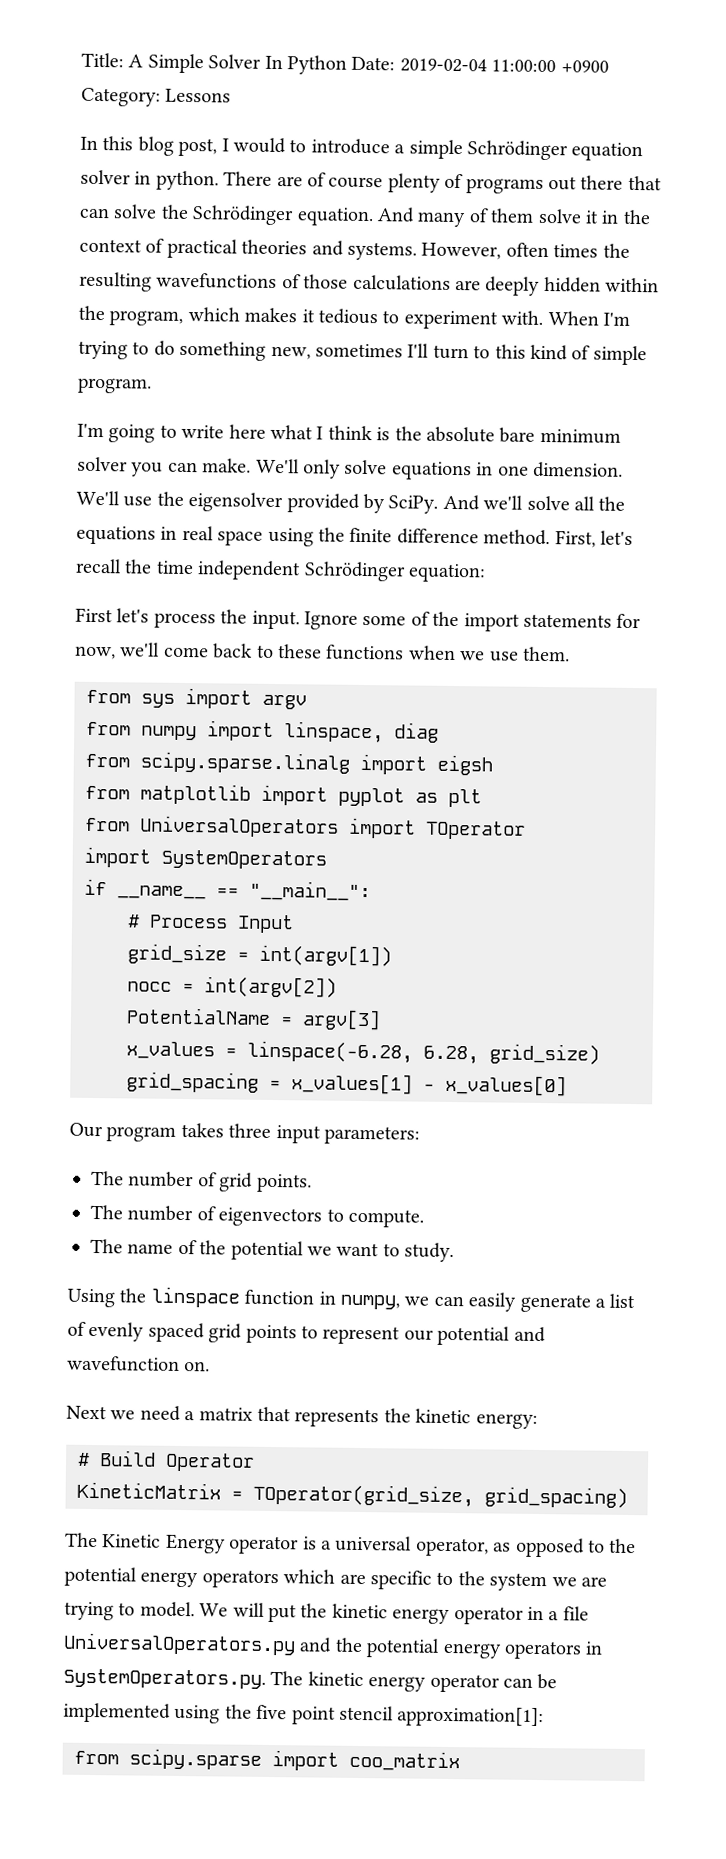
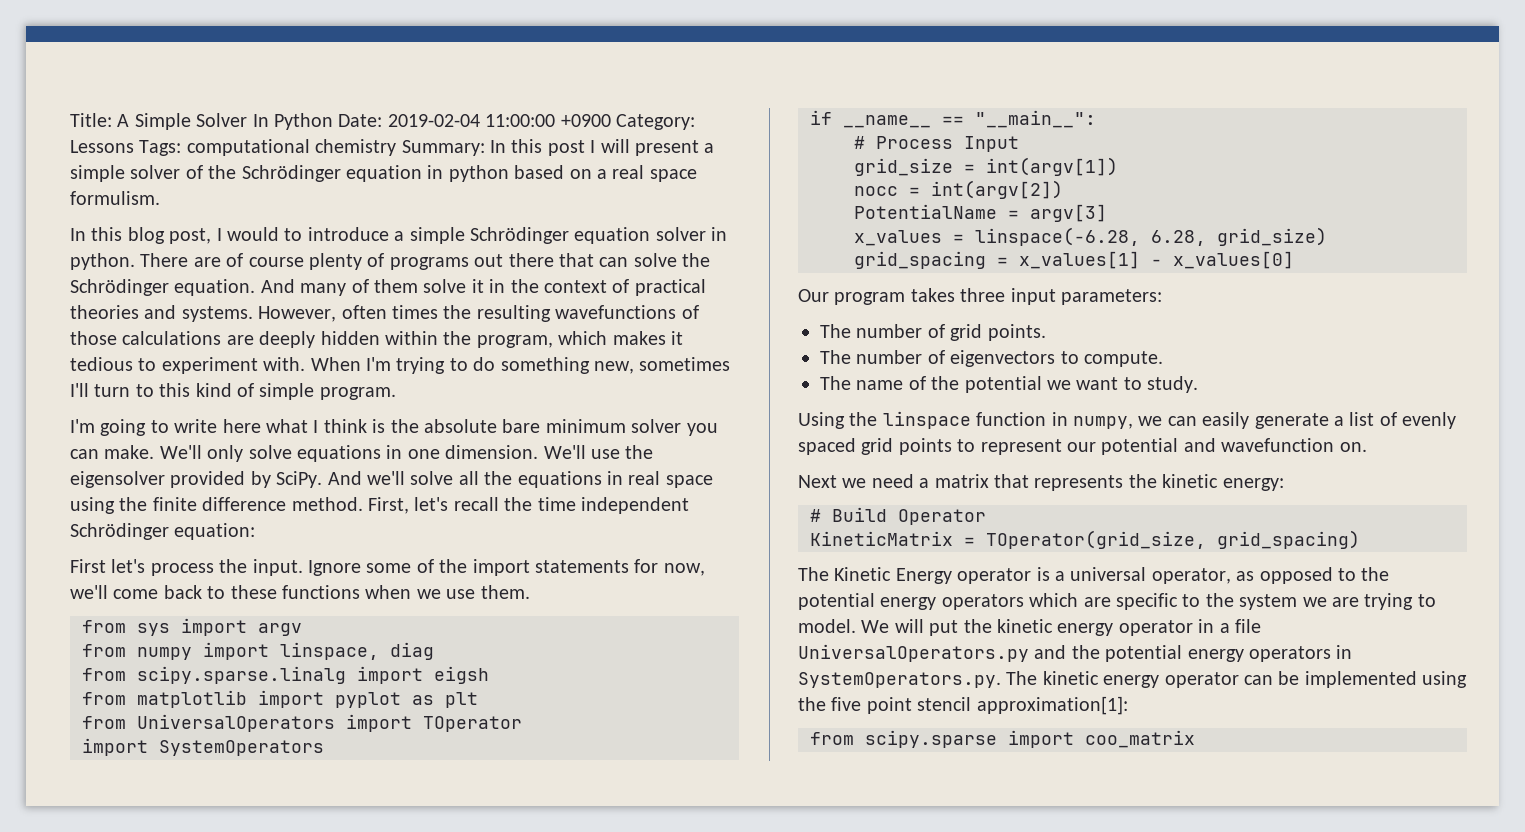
(232, 95) none -> [139,139,715,156] [70,165,697,182] [70,191,160,205] Tags: computational chemistry Summary: In this post I will present a simple solver of the Schrödinger equation in python based on a real space formulism.

